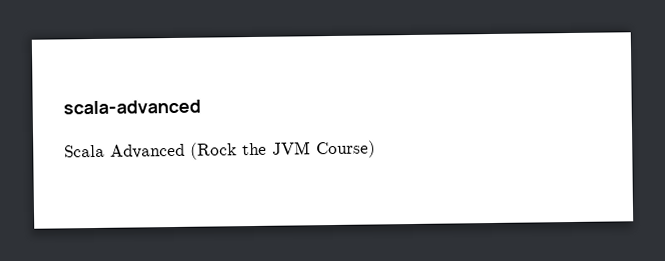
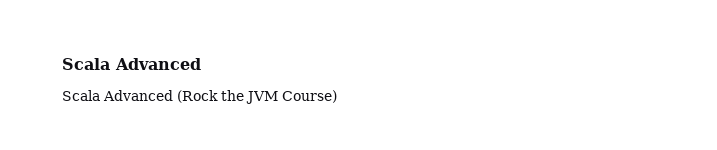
[63,99,201,115] scala-advanced -> [62,58,201,70] Scala Advanced

